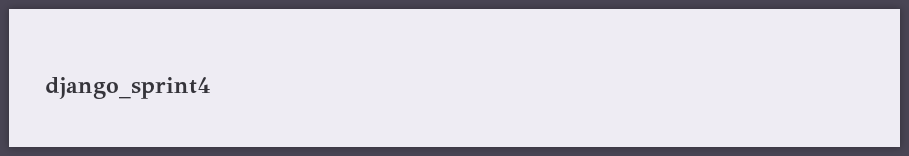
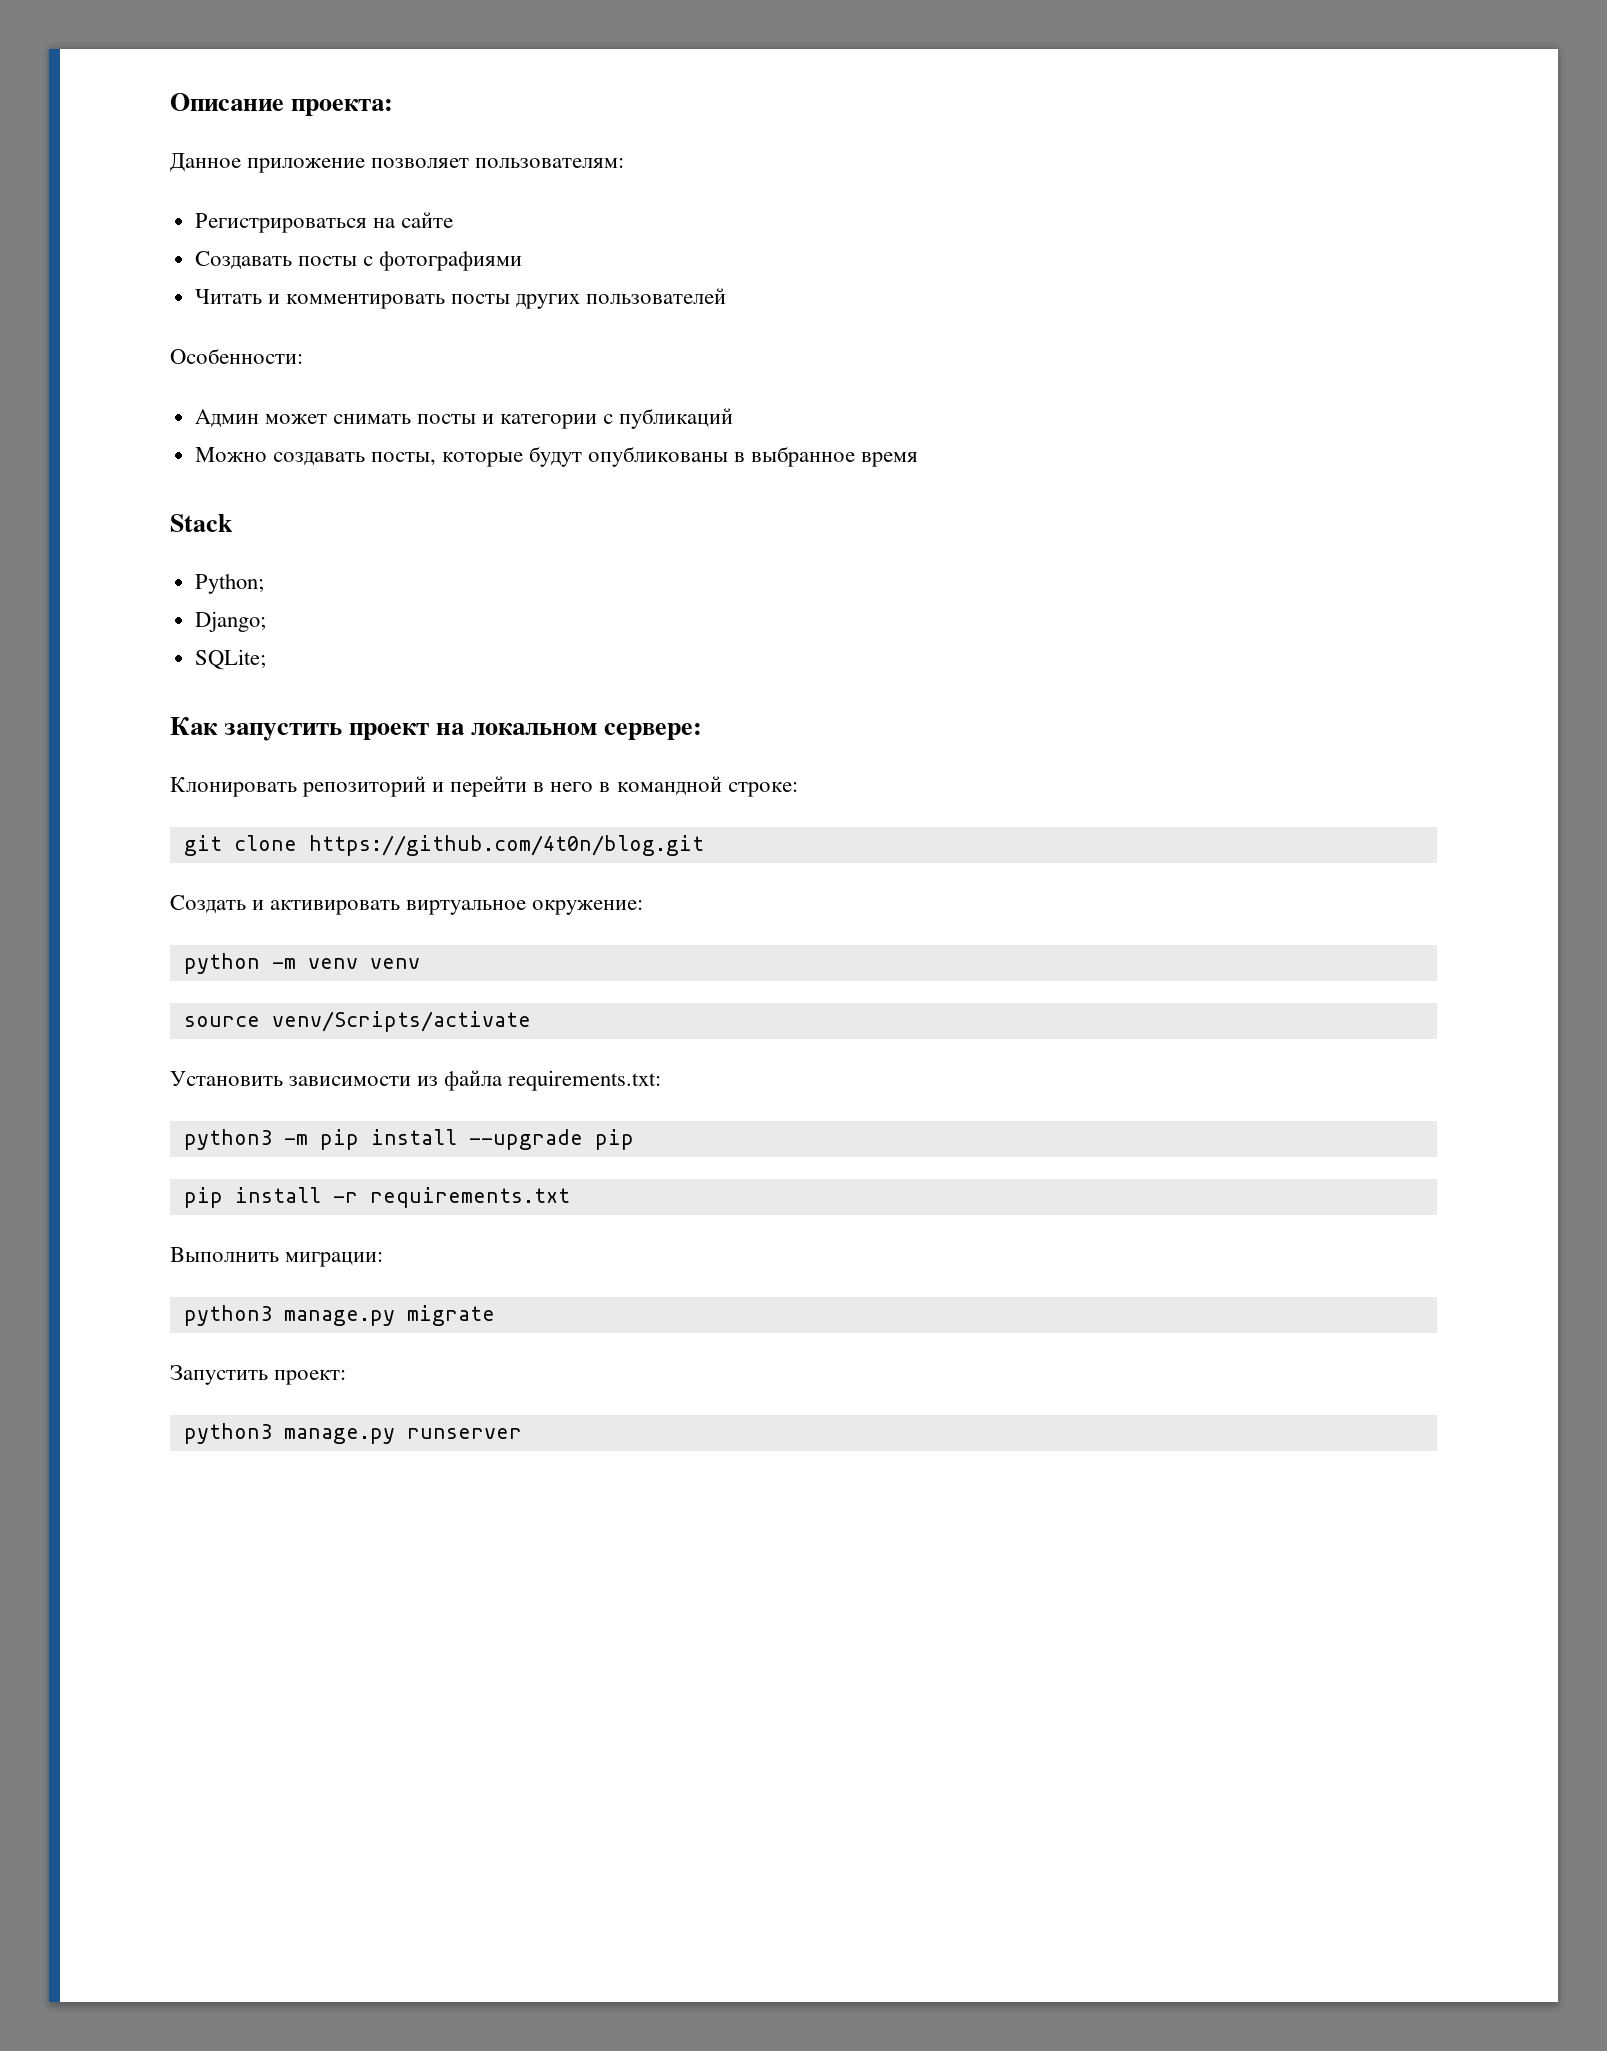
[45,77,211,99] django_sprint4 -> [170,93,394,116] [170,153,625,173] [194,212,453,233] [194,251,522,271] [194,288,727,309] [170,348,303,364] [194,408,734,429] [194,446,919,467] [170,514,233,532] [194,573,264,594] [194,611,266,632] [194,649,266,670] [170,717,703,741] [170,776,798,797] [183,835,704,856] [170,895,644,915] [183,953,420,974] [183,1011,531,1032] [170,1070,662,1091] [183,1129,634,1150] [183,1187,570,1208] [170,1247,384,1267] [183,1305,495,1326] [170,1365,347,1385] [183,1423,522,1444] Описание проекта: // Данное приложение позволяет пользователям: // Регистрироваться на сайте // Создавать посты с фотографиями // Читать и комментировать посты других пользователей // Особенности: // Админ может снимать посты и категории с публикаций // Можно создавать посты, которые будут опубликованы в выбранное время // Stack // Python; // Django; // SQLite; // Как запустить проект на локальном сервере: // Клонировать репозиторий и перейти в него в командной строке: // git clone https://github.com/4t0n/blog.git // Cоздать и активировать виртуальное окружение: // python -m venv venv // source venv/Scripts/activate // Установить зависимости из файла requirements.txt: // python3 -m pip install --upgrade pip // pip install -r requirements.txt // Выполнить миграции: // python3 manage.py migrate // Запустить проект: // python3 manage.py runserver

